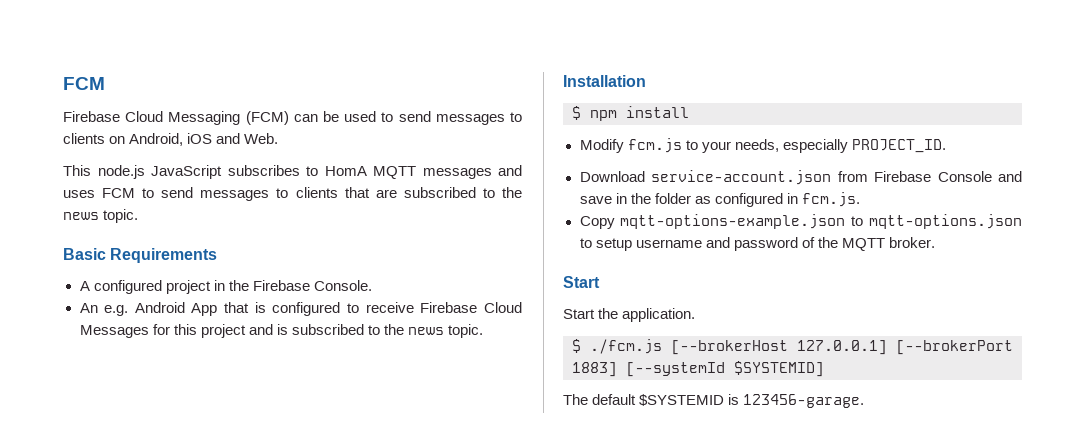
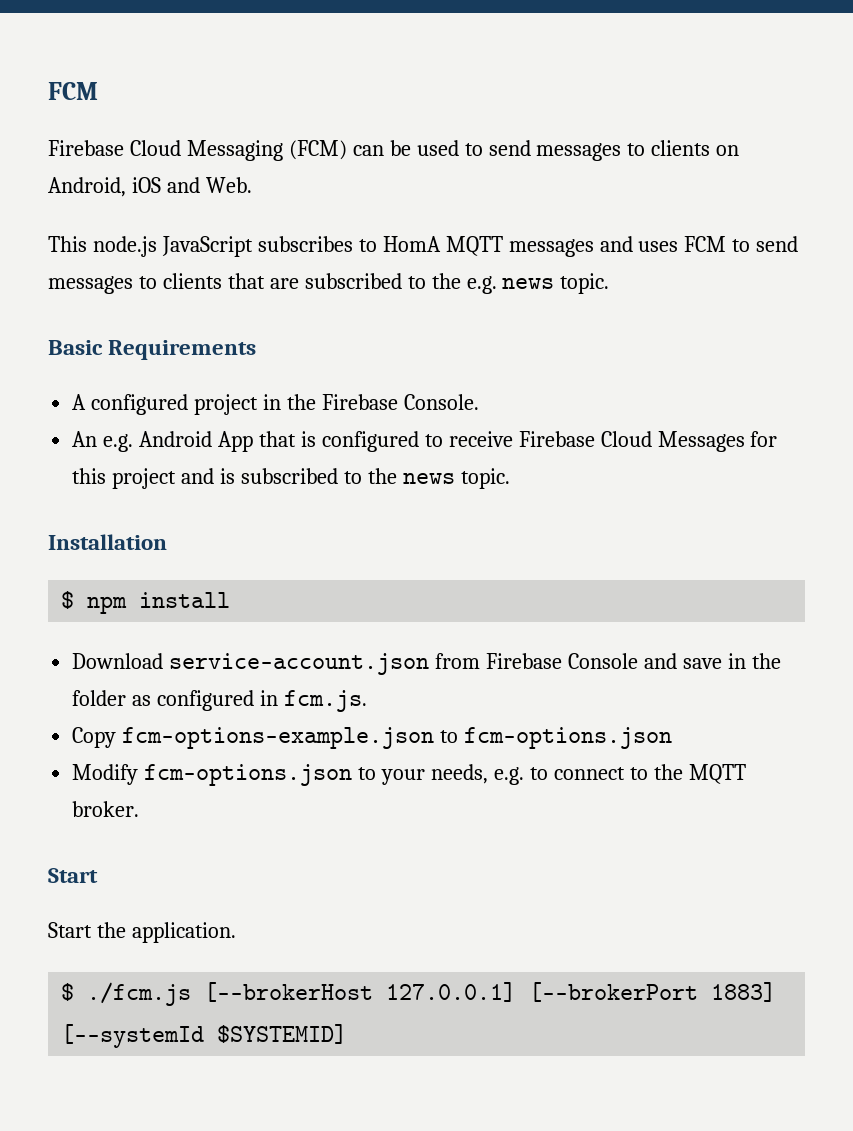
(522, 192) none -> [466,276,497,294] e.g.
[579,138,946,153] // Modify fcm.js to your needs, especially PROJECT_ID. -> (231, 600) none
[620,214,1022,229] [579,237,815,251] mqtt-options-example.json to mqtt-options.json to setup username and password of -> [122,727,673,749] [72,764,648,786] fcm-options-example.json to fcm-options.json // Modify fcm-options.json to your needs, e.g. to connect to
[563,394,865,408] // The default $SYSTEMID is 123456-garage. -> (348, 1034) none

